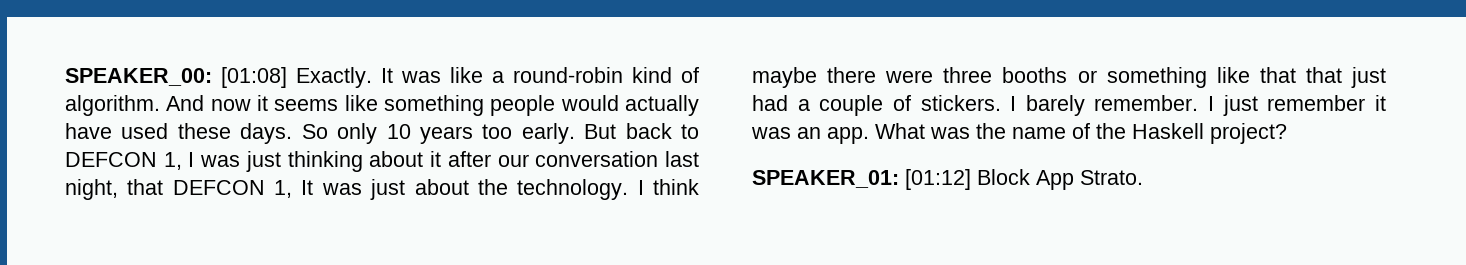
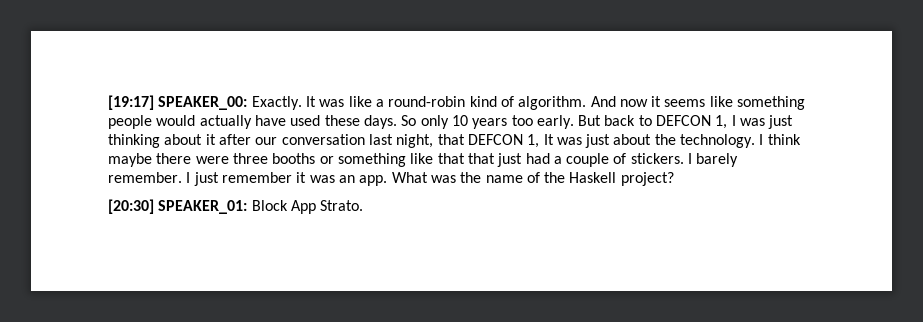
[65,67,287,88] SPEAKER_00: [01:08] -> [108,95,248,110] [19:17] SPEAKER_00:
[752,169,971,190] SPEAKER_01: [01:12] -> [108,199,248,214] [20:30] SPEAKER_01:

